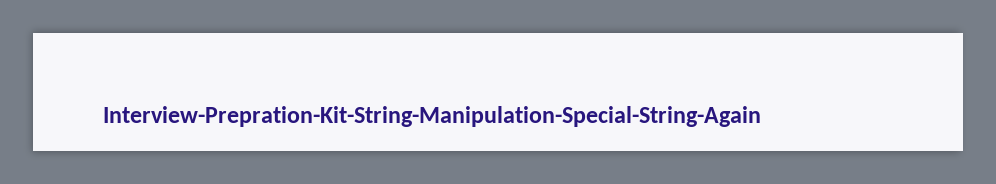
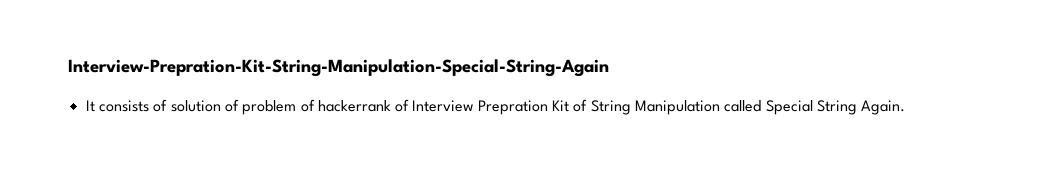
(761, 116) none -> [85,99,906,115] // It consists of solution of problem of hackerrank of Interview Prepration Kit of String Manipulation called Special String Again.

